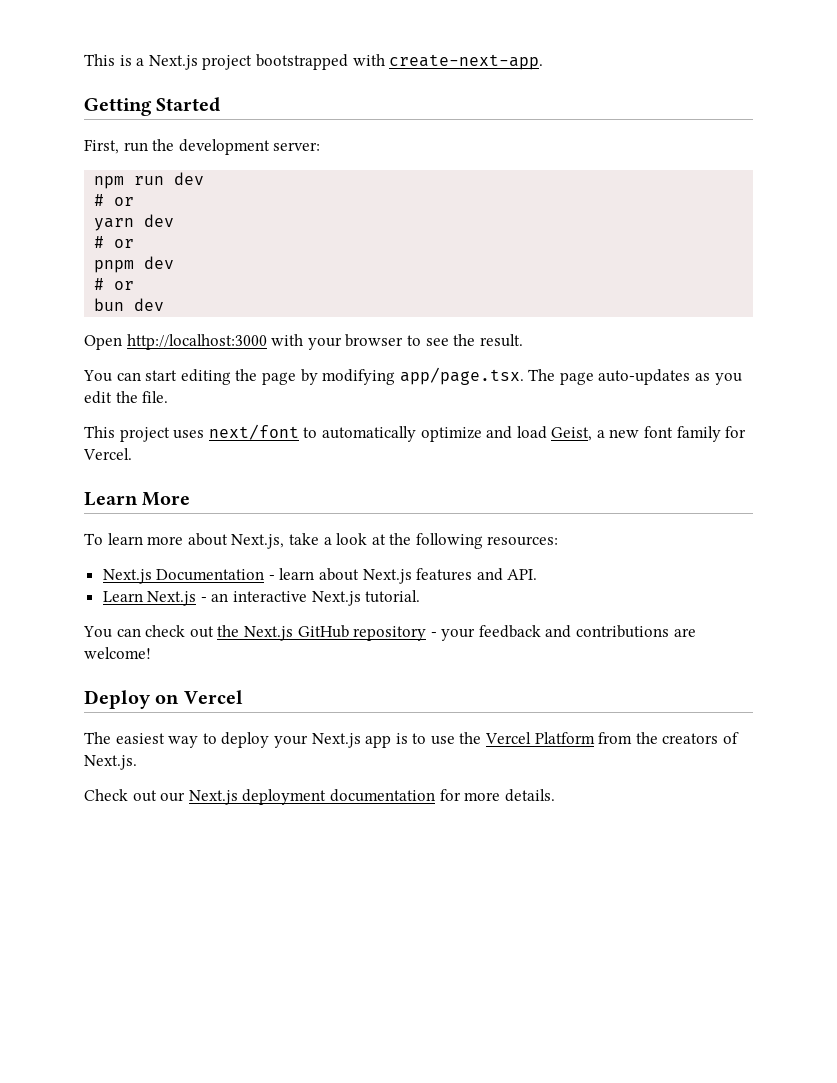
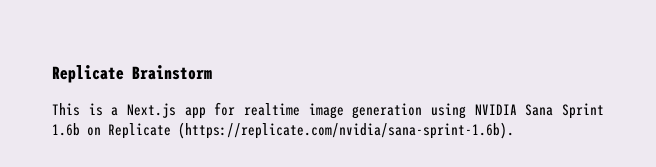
(84, 60) none -> [52,65,212,83] Replicate Brainstorm //
[202,54,544,70] [84,97,221,116] [84,139,321,155] [94,172,205,189] [94,194,135,206] [94,214,175,231] [94,236,135,248] [94,256,175,273] [94,278,135,290] [94,298,165,311] [84,334,523,350] [83,367,742,385] [84,391,169,404] [84,424,747,442] [83,448,132,460] [84,492,191,506] [84,533,559,549] [102,568,538,584] [102,590,421,606] [83,625,696,641] [84,647,151,659] [84,690,243,709] [84,732,740,748] [84,755,137,770] [84,789,555,805] project bootstrapped with create-next-app. // Getting Started // First, run the development server: // npm run dev // # or // yarn dev // # or // pnpm dev // # or // bun dev // Open http://localhost:3000 with your browser to see the result. // You can start editing the page by modifying app/page.tsx. The page auto-updates as you edit the file. // This project uses next/font to automatically optimize and load Geist, a new font family for Vercel. // Learn More // To learn more about Next.js, take a look at the following resources: // Next.js Documentation - learn about Next.js features and API. // Learn Next.js - an interactive Next.js tutorial. // You can check out the Next.js GitHub repository - your feedback and contributions are welcome! // Deploy on Vercel // The easiest way to deploy your Next.js app is to use the Vercel Platform from the creators of Next.js. // Check out our Next.js deployment documentation for more details. -> [184,102,604,119] [52,122,514,139] app for realtime image generation using NVIDIA Sana Sprint 1.6b on Replicate (https://replicate.com/nvidia/sana-sprint-1.6b).

